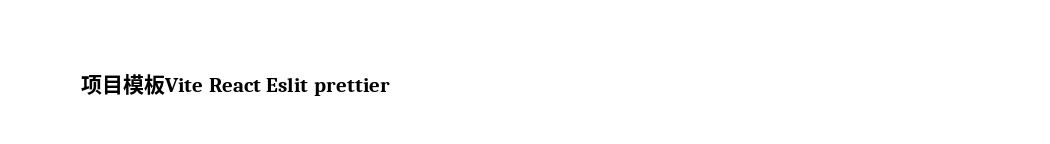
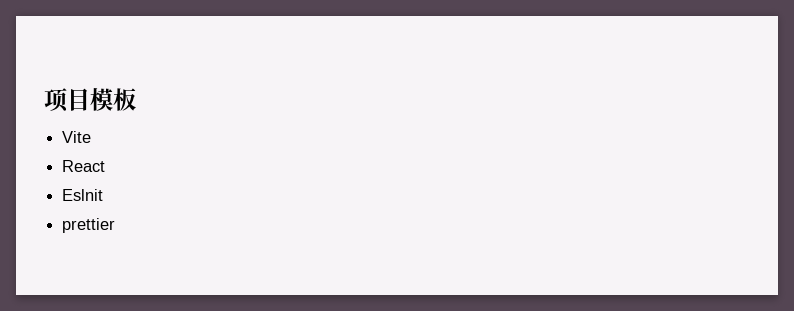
(165, 84) none -> (136, 99) //
(203, 85) none -> (92, 137) //
[266,77,309,92] Eslit -> [62,189,104,201] // Eslnit //

